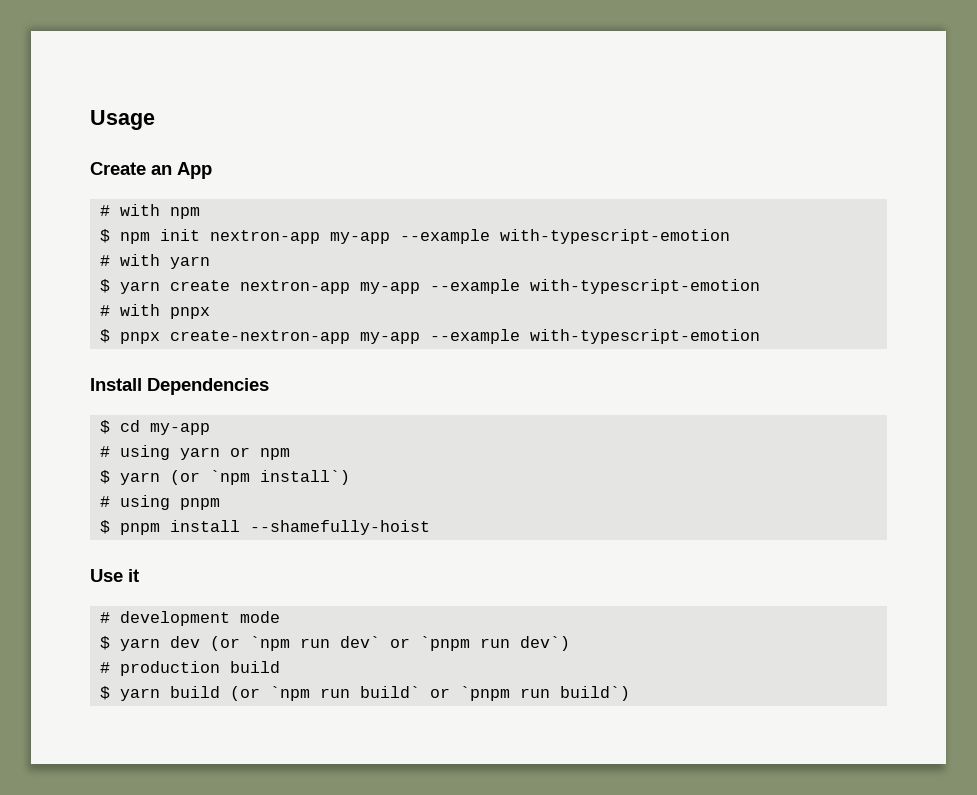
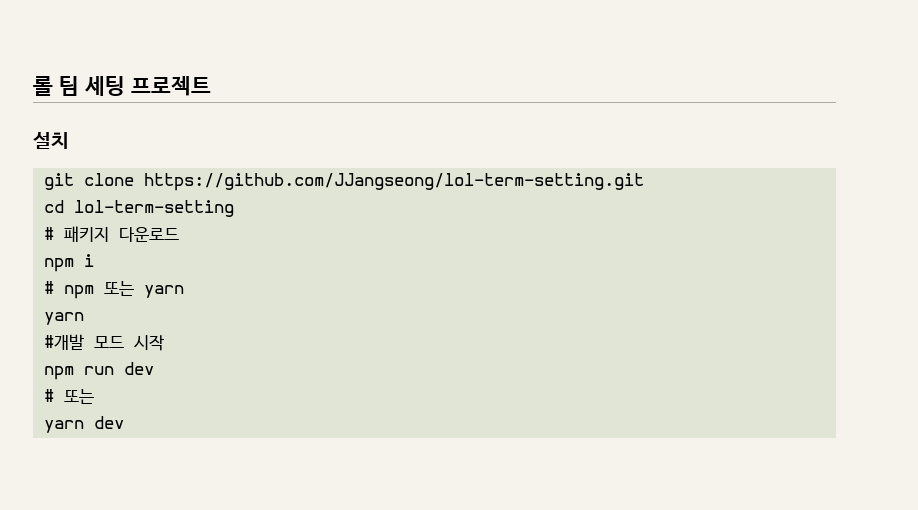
[90,110,155,130] [90,162,212,179] [99,204,200,219] [99,229,730,244] [99,254,210,269] [99,279,760,294] [99,304,210,319] [99,329,760,344] [90,378,269,395] [99,420,210,435] [99,445,290,460] [99,470,350,485] [99,495,220,510] [99,520,430,535] [90,569,139,582] [99,611,280,626] [99,636,570,651] [99,661,280,676] [99,686,630,701] Usage // Create an App // # with npm // $ npm init nextron-app my-app --example with-typescript-emotion // # with yarn // $ yarn create nextron-app my-app --example with-typescript-emotion // # with pnpx // $ pnpx create-nextron-app my-app --example with-typescript-emotion // Install Dependencies // $ cd my-app // # using yarn or npm // $ yarn (or `npm install`) // # using pnpm // $ pnpm install --shamefully-hoist // Use it // # development mode // $ yarn dev (or `npm run dev` or `pnpm run dev`) // # production build // $ yarn build (or `npm run build` or `pnpm run build`) -> [33,76,211,96] [33,131,69,149] [44,173,645,191] [44,200,235,217] [44,226,180,242] [44,254,95,272] [44,281,185,299] [44,312,85,325] [44,334,165,351] [44,362,155,380] [44,389,95,404] [44,416,125,433] 롤 팀 세팅 프로젝트 // 설치 // git clone https://github.com/JJangseong/lol-term-setting.git // cd lol-term-setting // # 패키지 다운로드 // npm i // # npm 또는 yarn // yarn // #개발 모드 시작 // npm run dev // # 또는 // yarn dev

